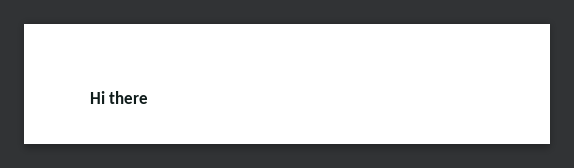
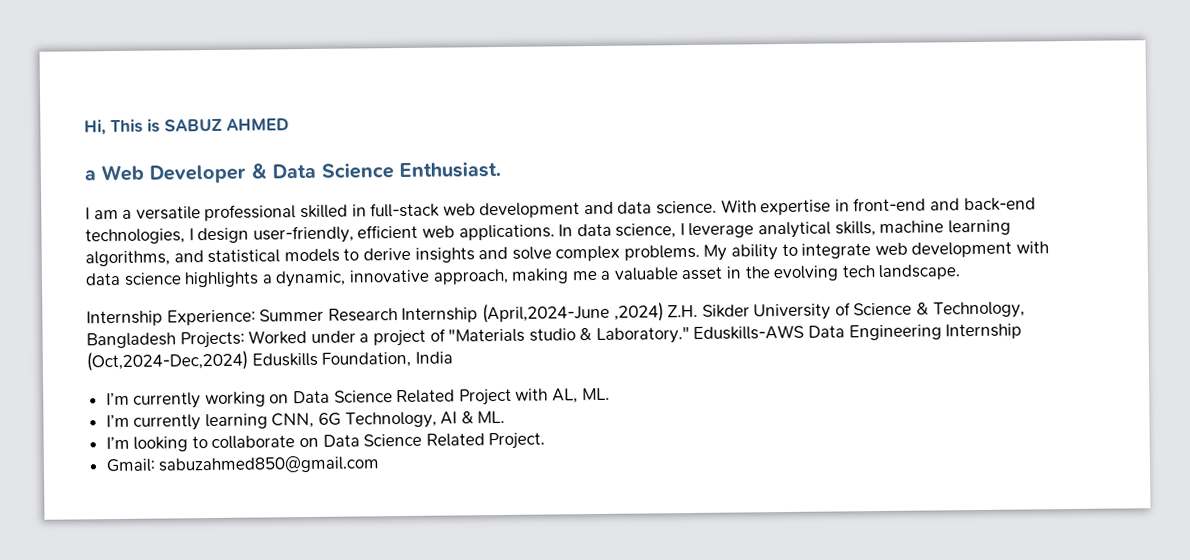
[90,91,149,104] Hi there -> [84,118,289,136] [84,160,501,184] [85,197,1036,222] [85,219,1011,245] [85,241,1050,267] [85,264,962,288] [86,301,1025,327] [86,323,1023,349] [86,350,453,372] [105,387,610,409] [105,410,506,431] [105,432,546,452] [105,455,380,474] Hi, This is SABUZ AHMED // a Web Developer & Data Science Enthusiast. // I am a versatile professional skilled in full-stack web development and data science. With expertise in front-end and back-end technologies, I design user-friendly, efficient web applications. In data science, I leverage analytical skills, machine learning algorithms, and statistical models to derive insights and solve complex problems. My ability to integrate web development with data science highlights a dynamic, innovative approach, making me a valuable asset in the evolving tech landscape. // Internship Experience: Summer Research Internship (April,2024-June ,2024) Z.H. Sikder University of Science & Technology, Bangladesh Projects: Worked under a project of "Materials studio & Laboratory." Eduskills-AWS Data Engineering Internship (Oct,2024-Dec,2024) Eduskills Foundation, India // I’m currently working on Data Science Related Project with AL, ML. // I’m currently learning CNN, 6G Technology, AI & ML. // I’m looking to collaborate on Data Science Related Project. // Gmail: sabuzahmed850@gmail.com

